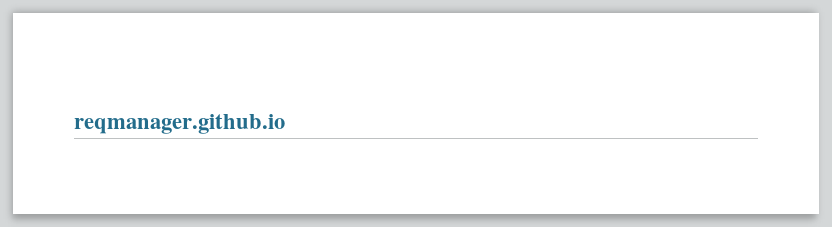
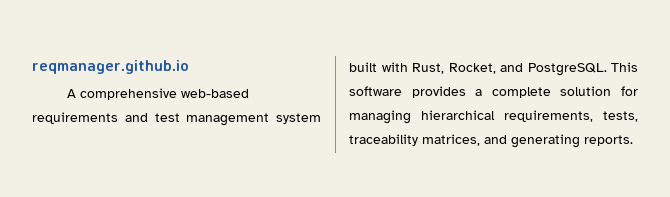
(285, 124) none -> [66,88,249,100] [32,112,321,126] [349,62,638,76] [349,86,638,98] [349,110,638,124] [349,134,633,148] // A comprehensive web-based requirements and test management system built with Rust, Rocket, and PostgreSQL. This software provides a complete solution for managing hierarchical requirements, tests, traceability matrices, and generating reports.

